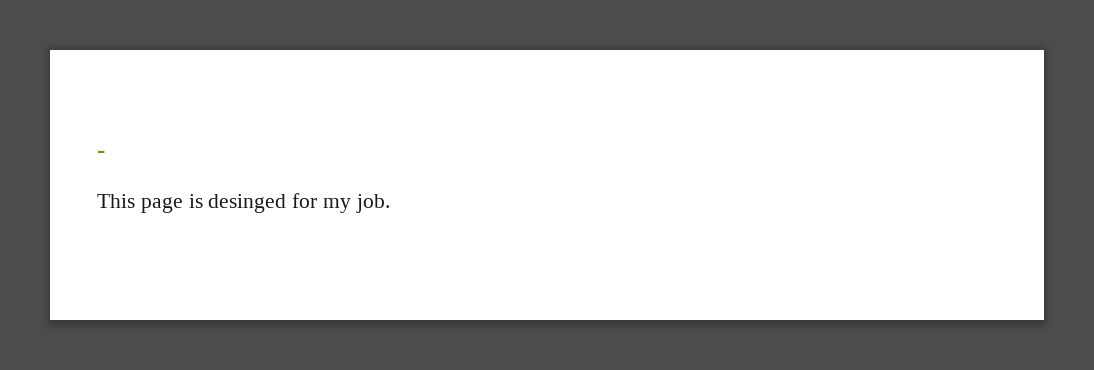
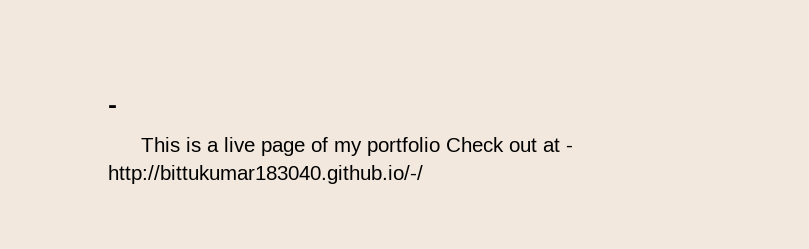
[140,193,390,213] page is desinged for my job. -> [186,137,574,156] [108,165,423,184] is a live page of my portfolio Check out at - http://bittukumar183040.github.io/-/

